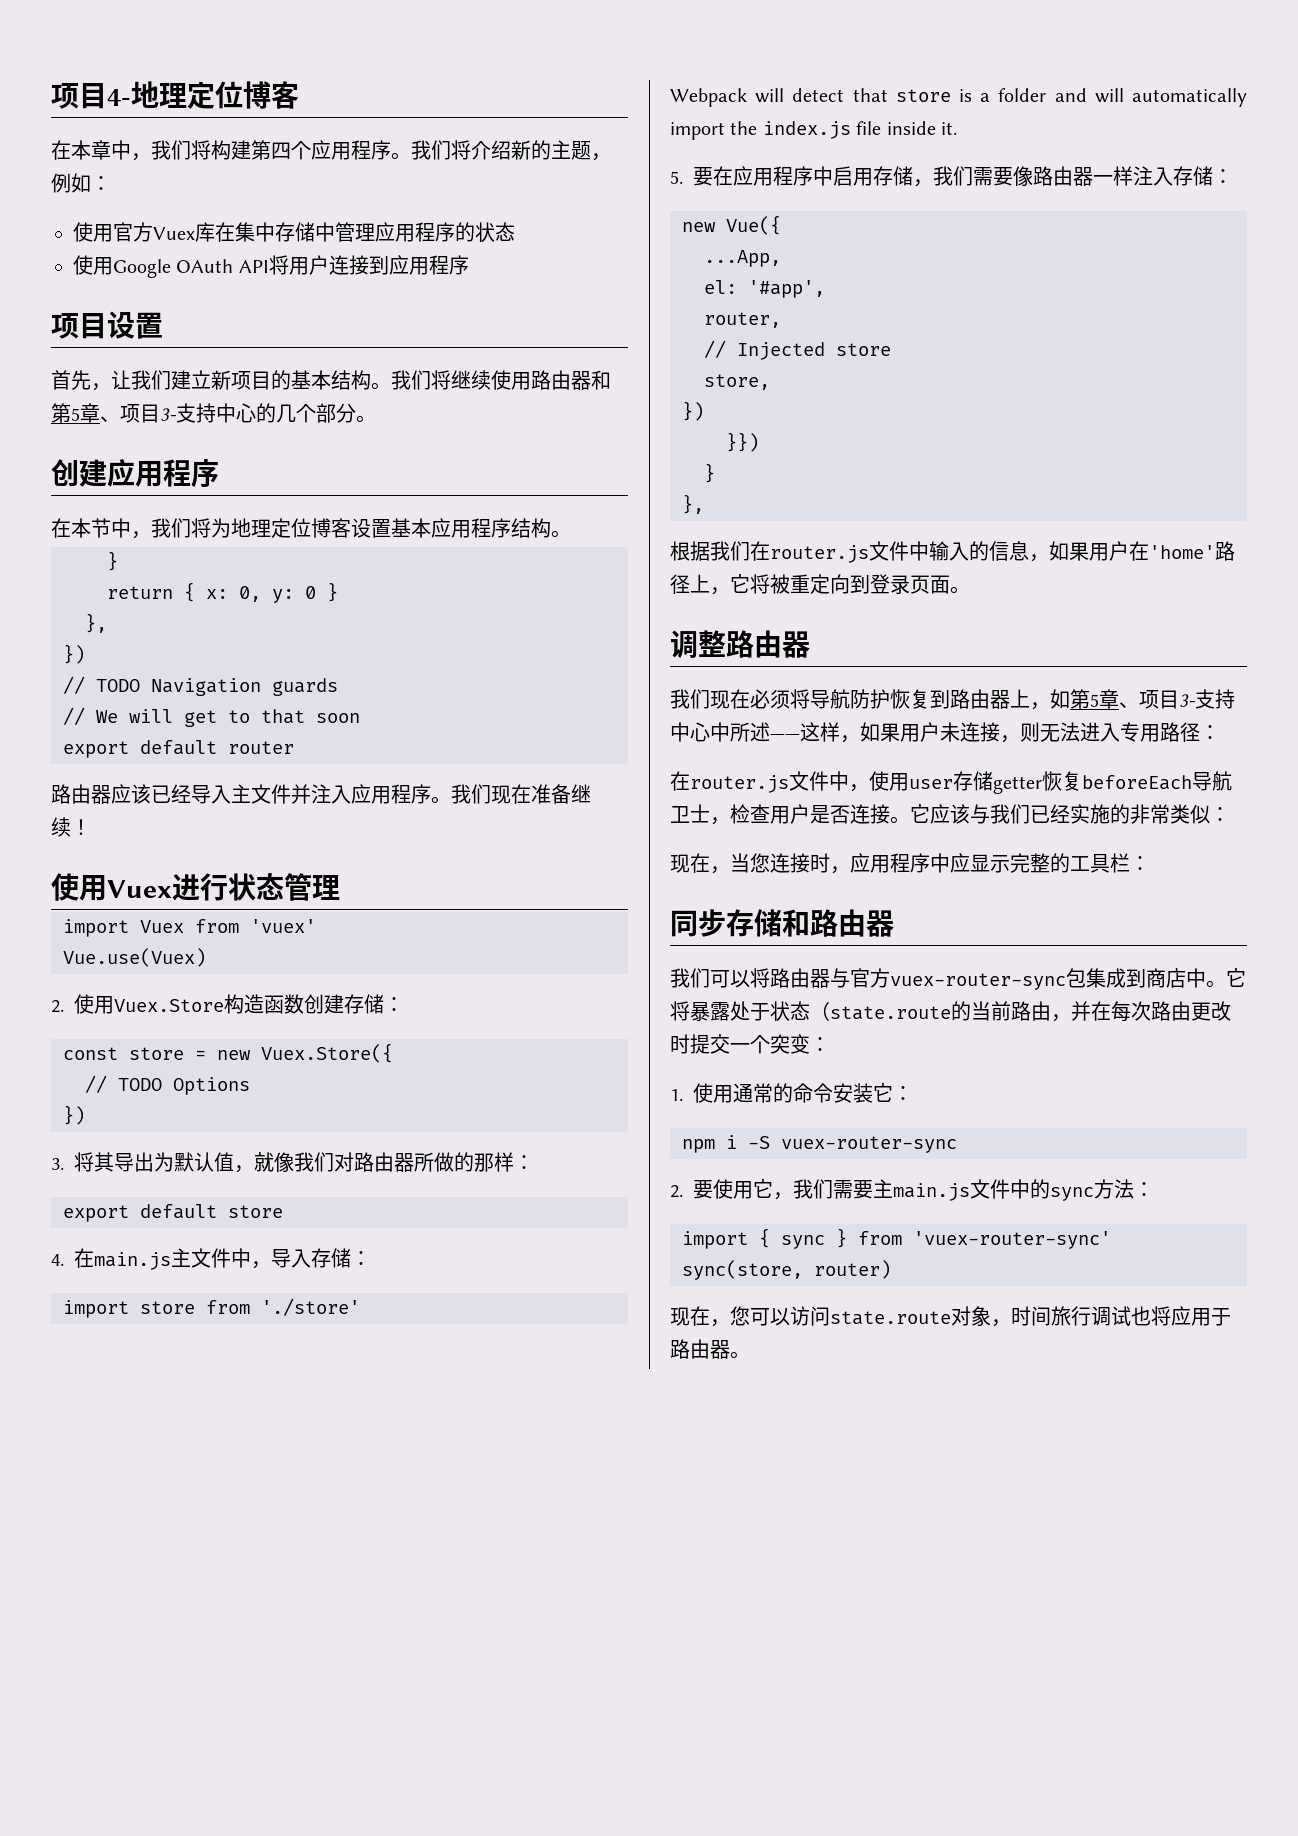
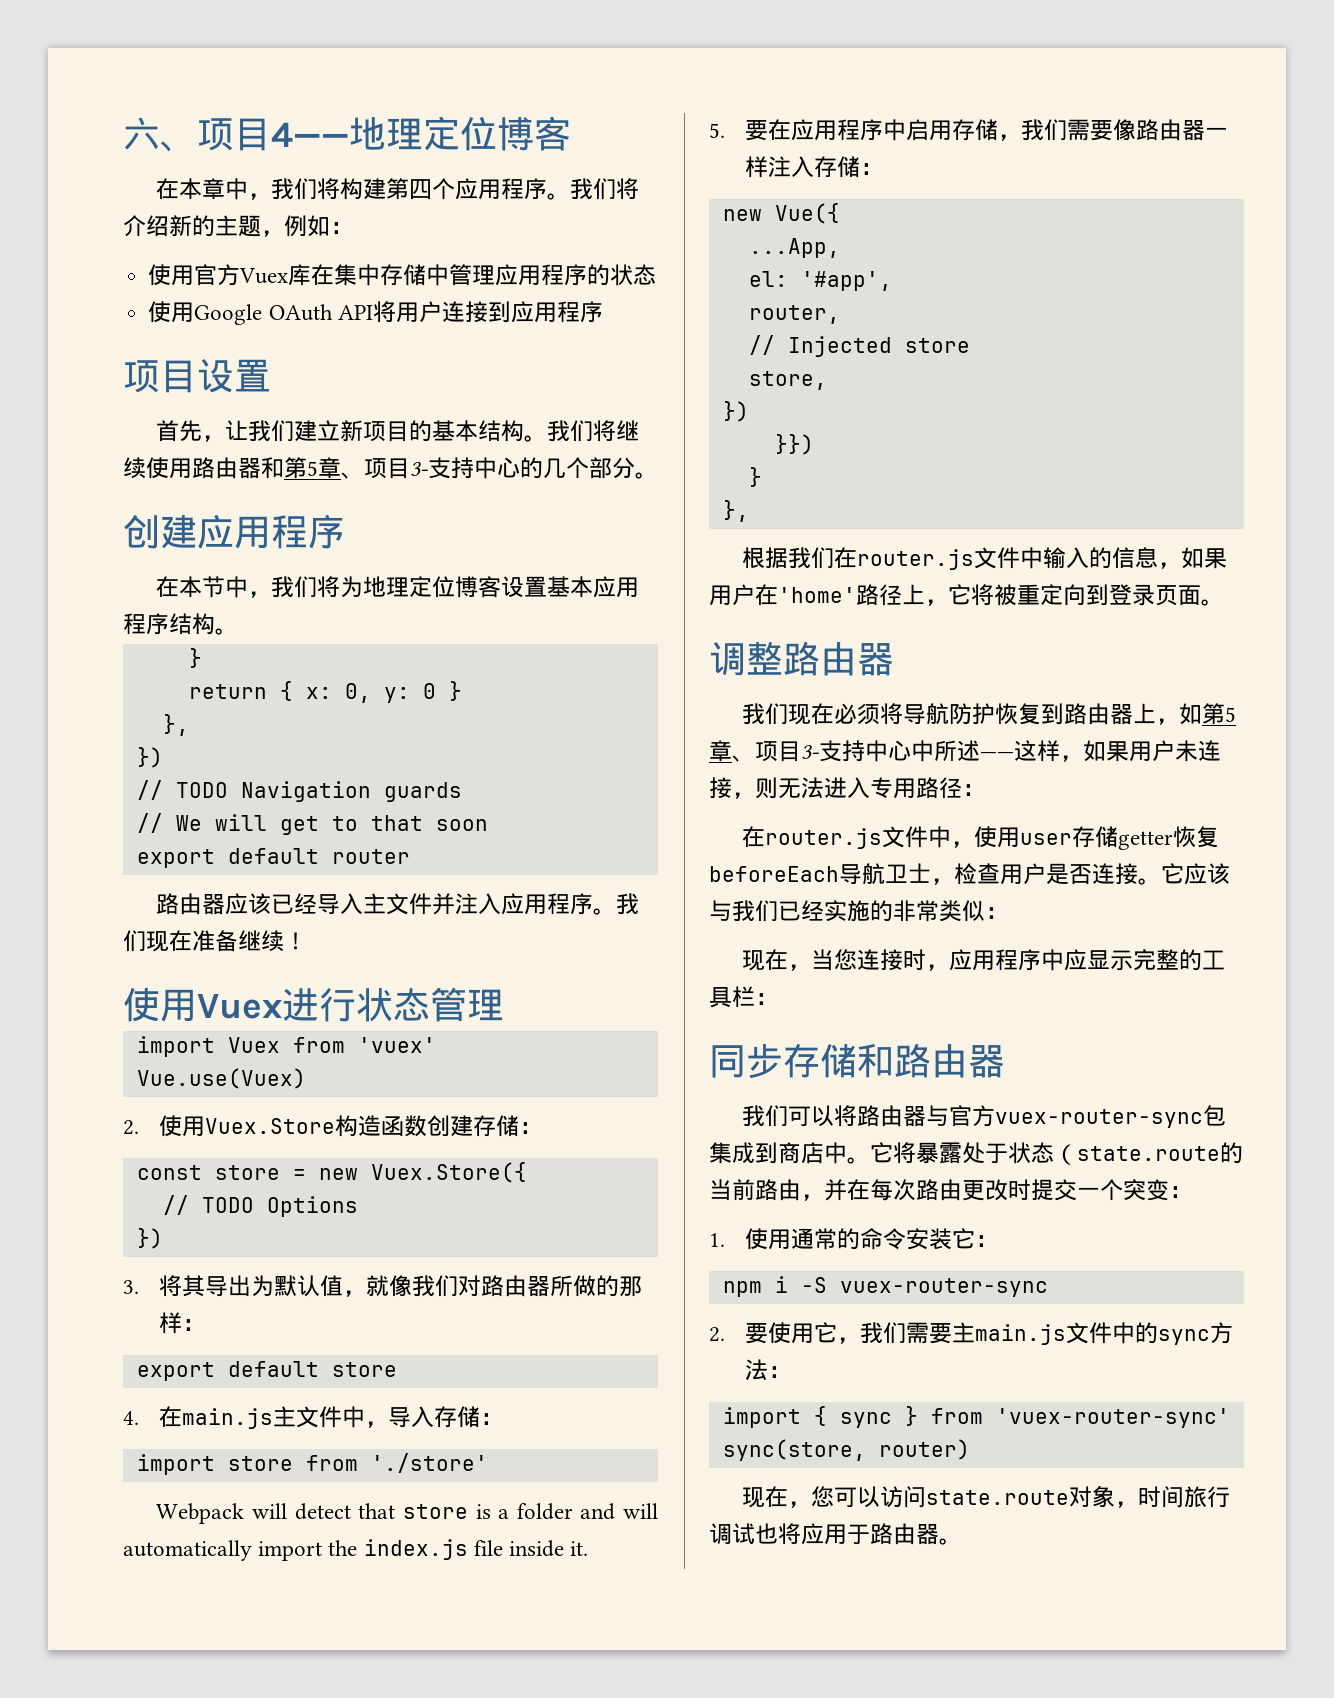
[51,83,131,109] 项目4- -> [123,117,349,152] 六、项目4——

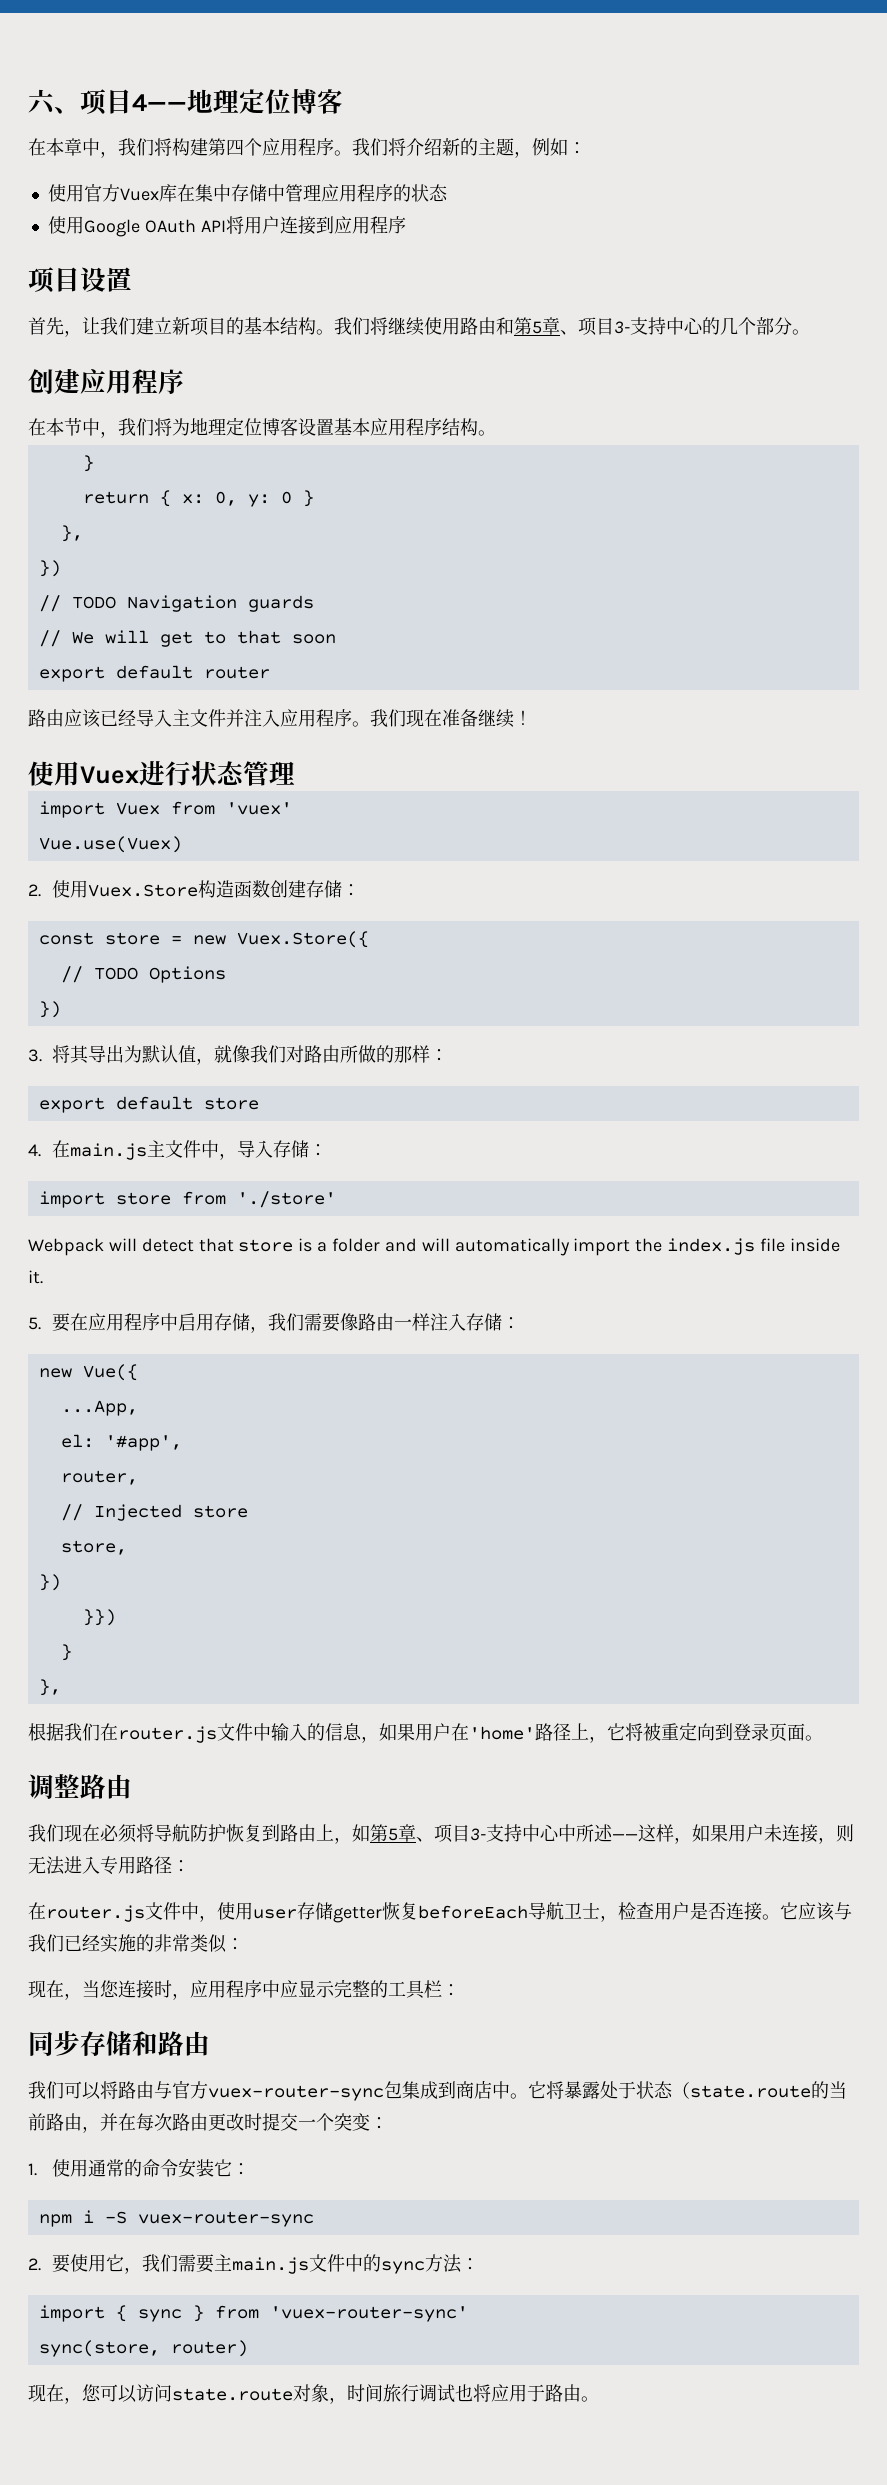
[238,458,261,479] 器 -> (496, 326) none
[202,894,226,915] 器 -> (64, 718) none
[527,1276,551,1297] 器 -> (340, 1054) none
[1182,120,1206,141] 器 -> (394, 1322) none
[857,643,894,676] 器 -> (132, 1786) none
[1110,704,1134,725] 器 -> (316, 1833) none
[968,1045,1005,1078] 器 -> (210, 2043) none
[903,1106,927,1127] 器 -> (154, 2090) none
[916,1524,939,1545] 器 -> (581, 2393) none

